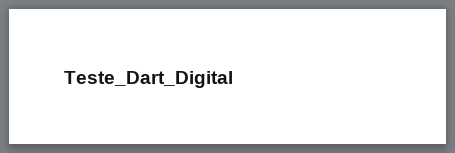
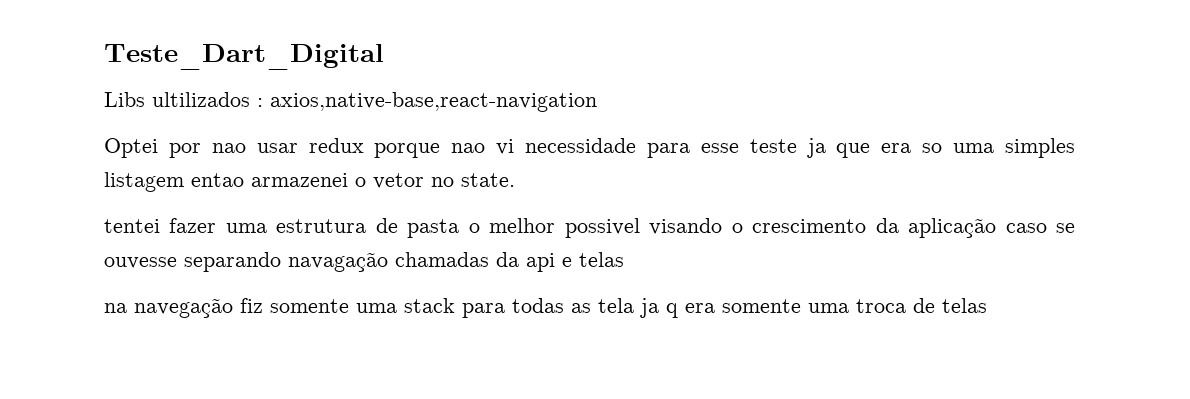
(233, 79) none -> [104,92,597,112] [104,138,1075,158] [104,172,515,192] [104,218,1075,238] [104,252,624,272] [104,298,987,318] // Libs ultilizados : axios,native-base,react-navigation // Optei por nao usar redux porque nao vi necessidade para esse teste ja que era so uma simples listagem entao armazenei o vetor no state. // tentei fazer uma estrutura de pasta o melhor possivel visando o crescimento da aplicação caso se ouvesse separando navagação chamadas da api e telas // na navegação fiz somente uma stack para todas as tela ja q era somente uma troca de telas

